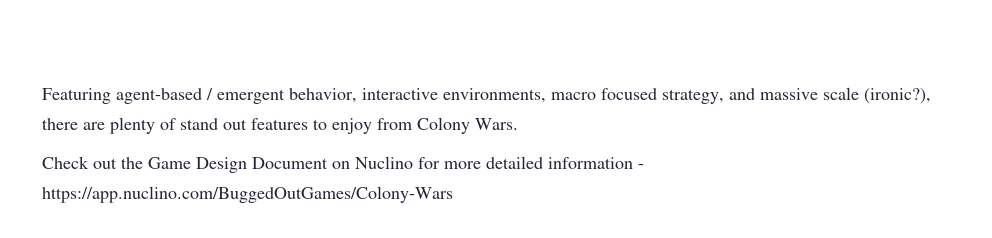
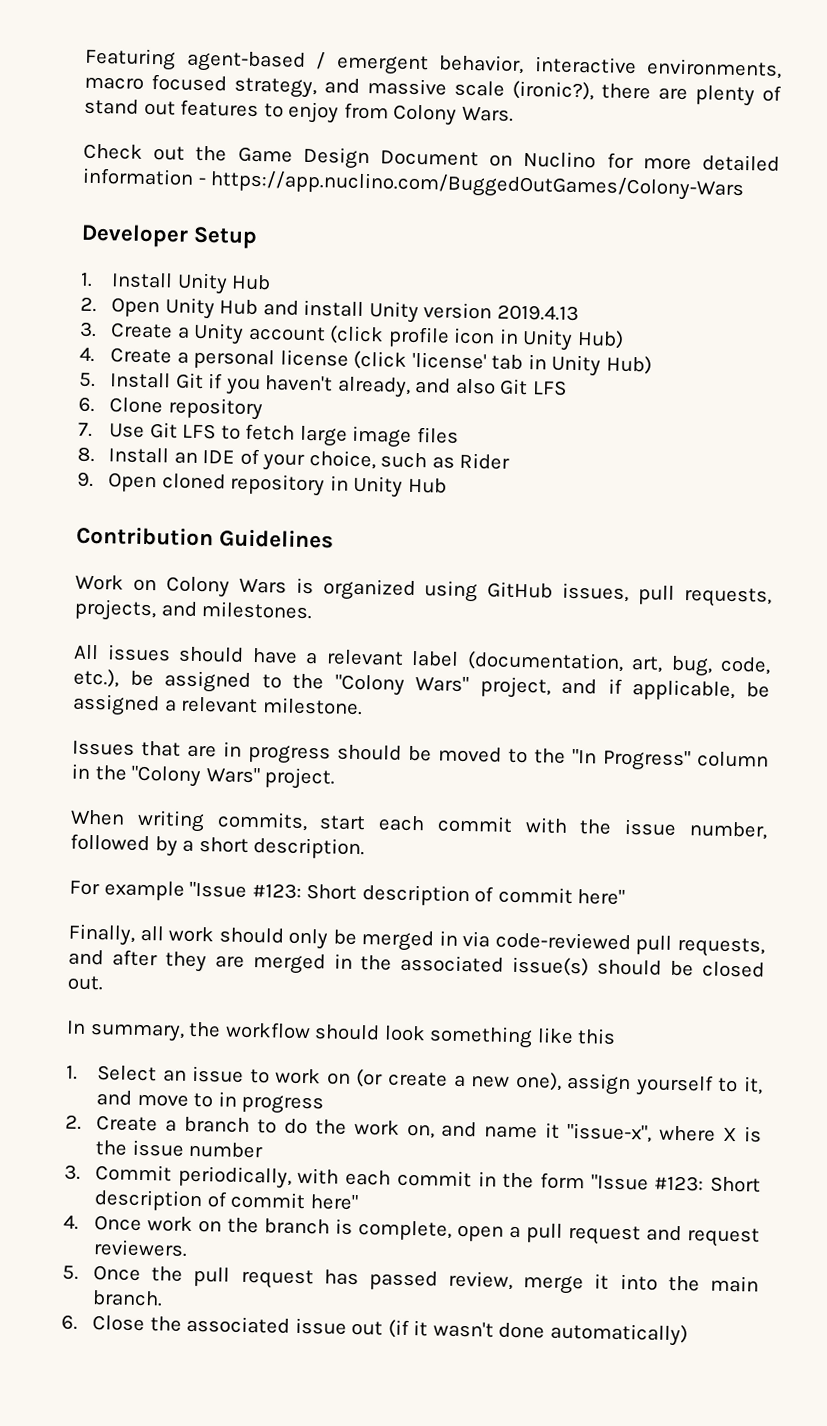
(453, 194) none -> [81,223,259,250] [80,272,272,295] [80,296,579,324] [79,321,624,351] [79,346,652,377] [79,372,567,398] [78,396,263,421] [78,422,459,448] [77,446,511,471] [77,471,447,498] [76,526,335,549] [75,574,772,608] [74,598,314,622] [73,644,771,677] [73,668,770,702] [72,693,363,717] [72,740,769,772] [71,763,336,790] [70,809,768,840] [70,833,366,860] [69,880,626,907] [68,923,765,958] [68,949,765,978] [67,975,104,991] [66,1020,617,1049] [66,1065,763,1097] [95,1090,325,1115] [65,1114,762,1143] [94,1139,264,1159] [64,1164,762,1193] [93,1189,358,1212] [63,1214,760,1248] [92,1239,188,1257] [62,1265,759,1295] [91,1290,163,1307] [61,1314,688,1347] // Developer Setup // 1. Install Unity Hub // 2. Open Unity Hub and install Unity version 2019.4.13 // 3. Create a Unity account (click profile icon in Unity Hub) // 4. Create a personal license (click 'license' tab in Unity Hub) // 5. Install Git if you haven't already, and also Git LFS // 6. Clone repository // 7. Use Git LFS to fetch large image files // 8. Install an IDE of your choice, such as Rider // 9. Open cloned repository in Unity Hub // Contribution Guidelines // Work on Colony Wars is organized using GitHub issues, pull requests, projects, and milestones. // All issues should have a relevant label (documentation, art, bug, code, etc.), be assigned to the "Colony Wars" project, and if applicable, be assigned a relevant milestone. // Issues that are in progress should be moved to the "In Progress" column in the "Colony Wars" project. // When writing commits, start each commit with the issue number, followed by a short description. // For example "Issue #123: Short description of commit here" // Finally, all work should only be merged in via code-reviewed pull requests, and after they are merged in the associated issue(s) should be closed out. // In summary, the workflow should look something like this // 1. Select an issue to work on (or create a new one), assign yourself to it, and move to in progress // 2. Create a branch to do the work on, and name it "issue-x", where X is the issue number // 3. Commit periodically, with each commit in the form "Issue #123: Short description of commit here" // 4. Once work on the branch is complete, open a pull request and request reviewers. // 5. Once the pull request has passed review, merge it into the main branch. // 6. Close the associated issue out (if it wasn't done automatically)

